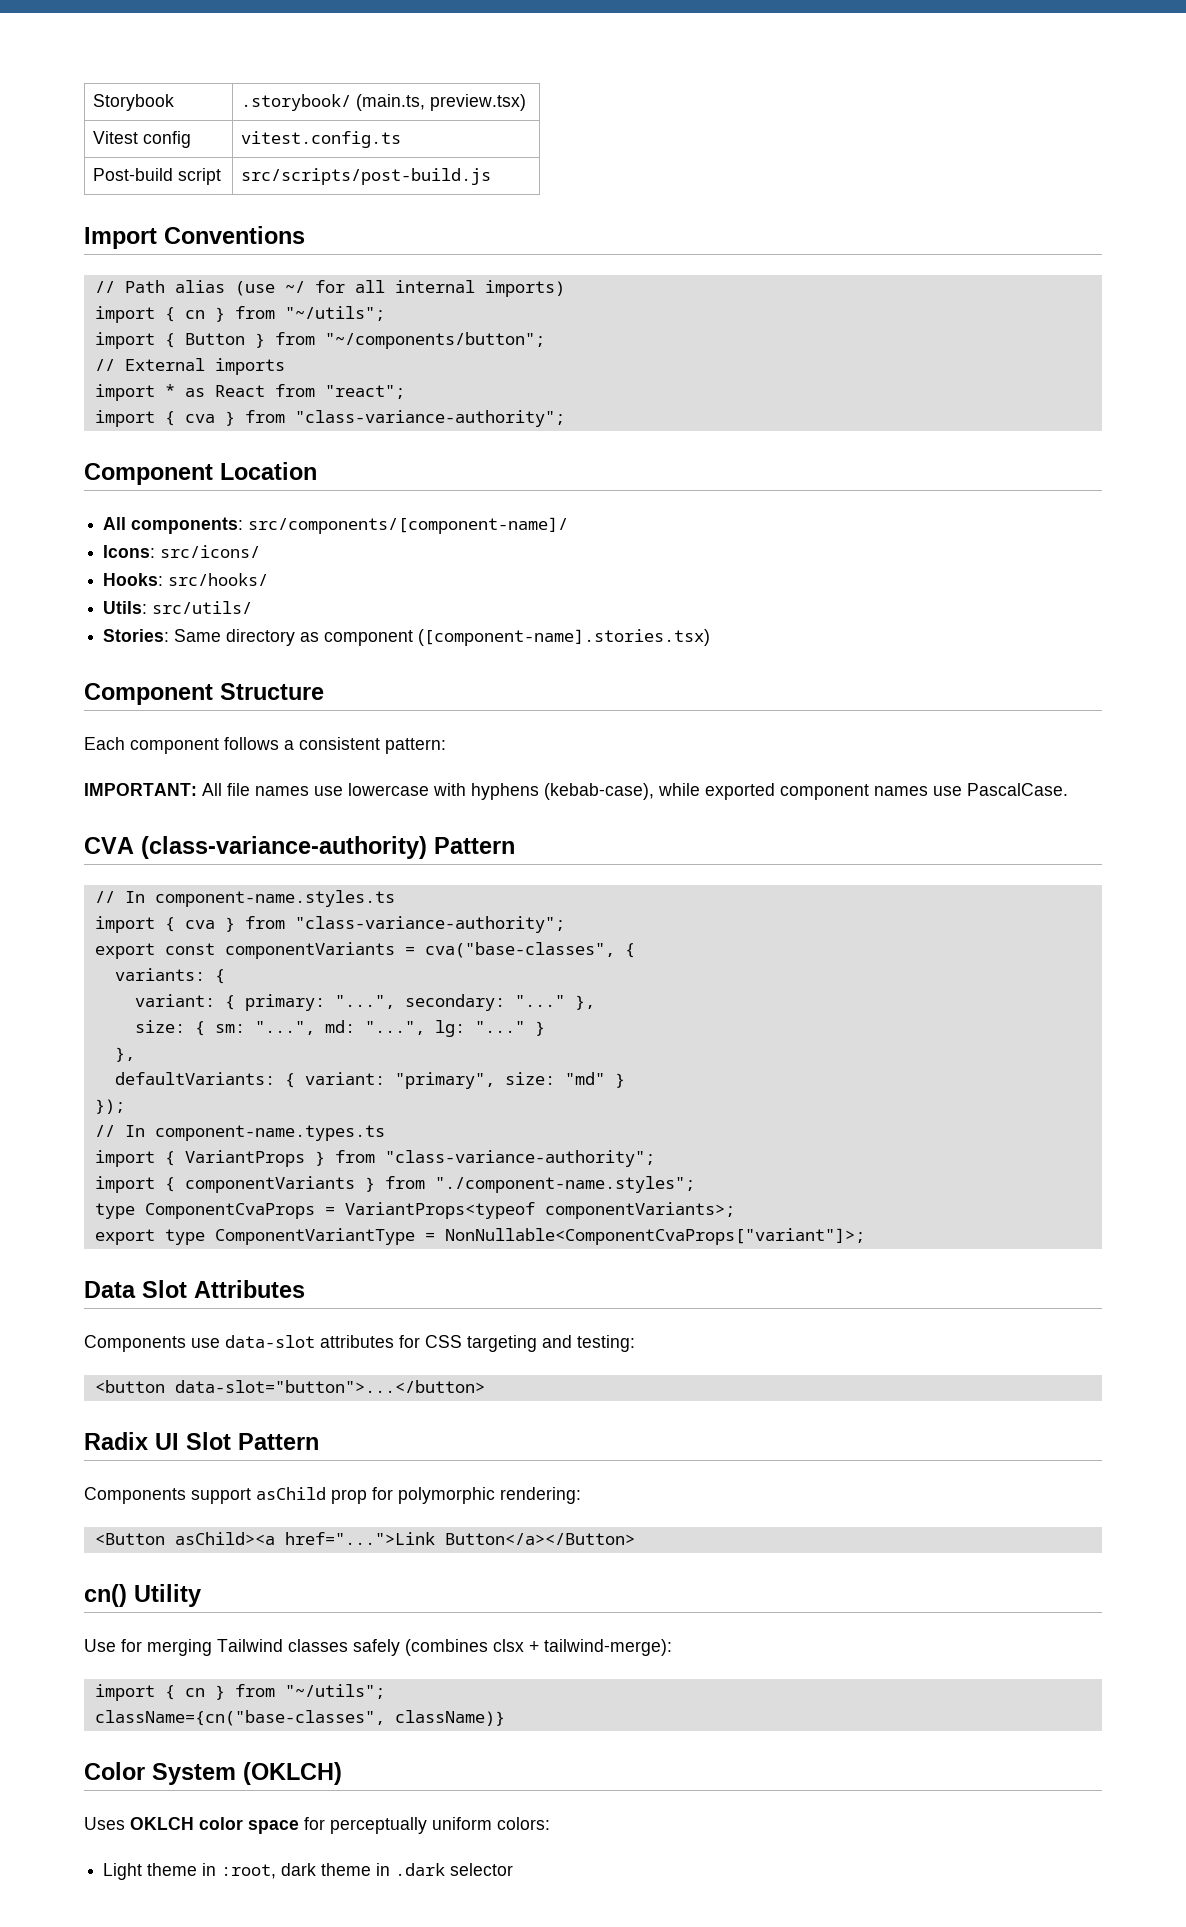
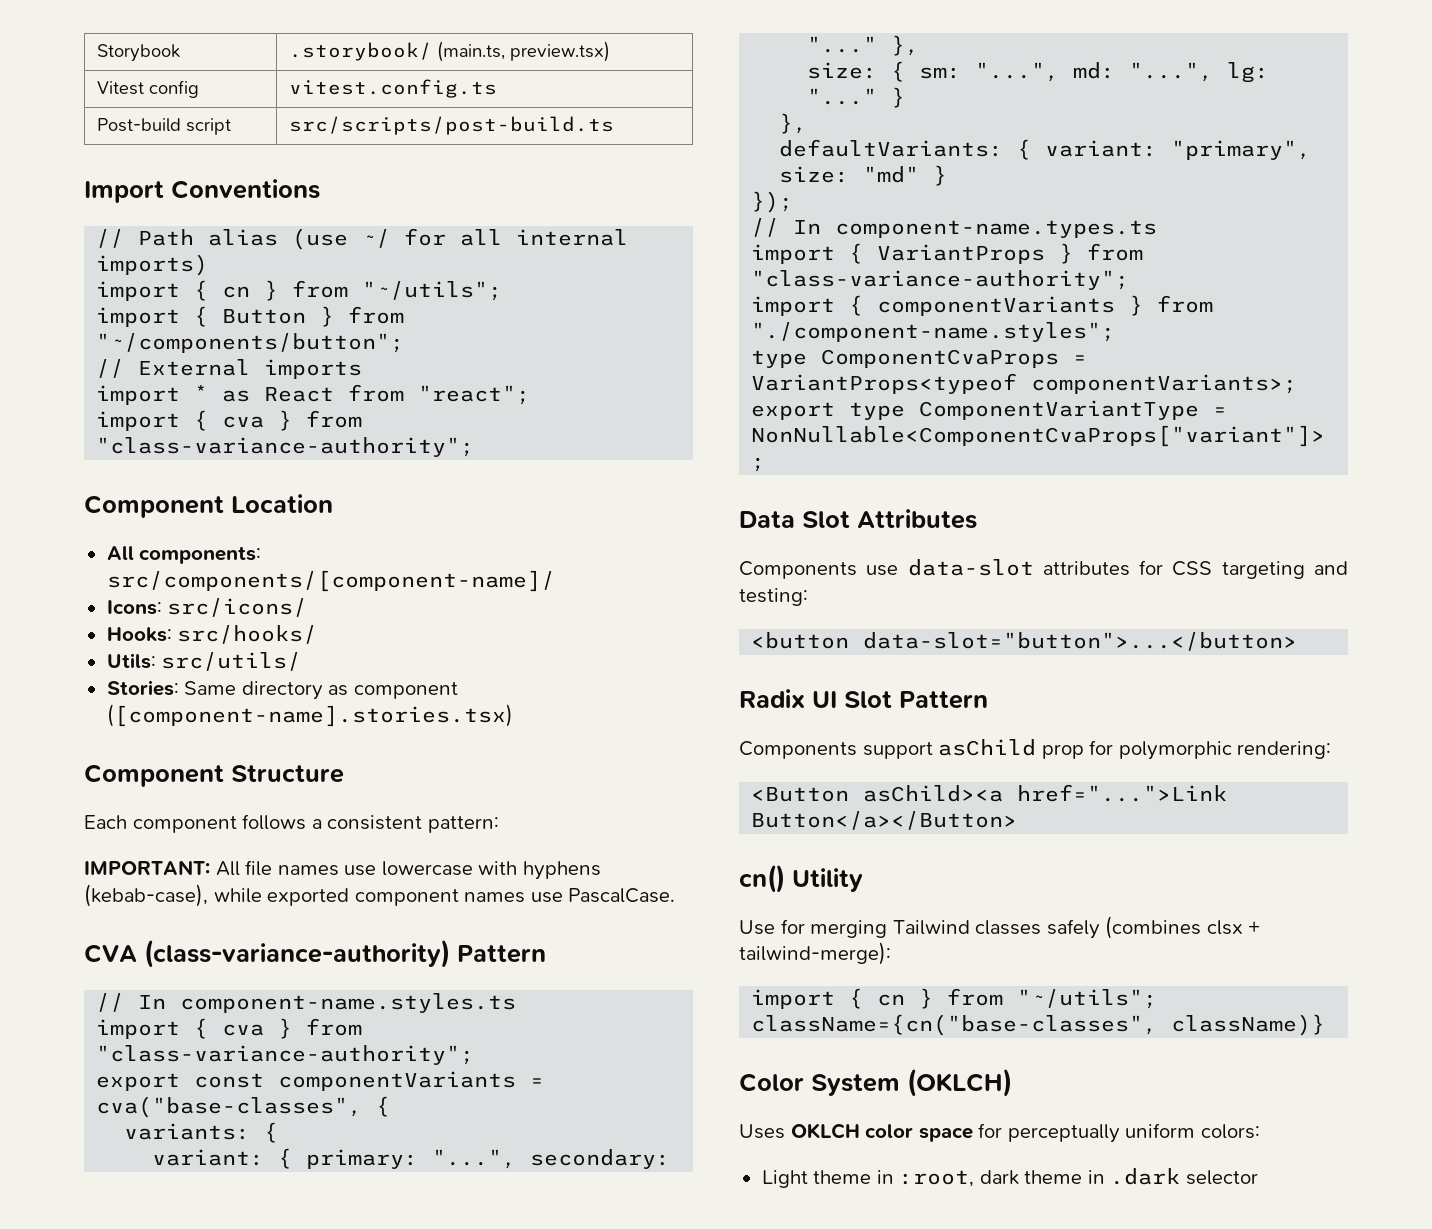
[241,168,492,185] src/scripts/post-build.js -> [289,116,615,135] src/scripts/post-build.ts

